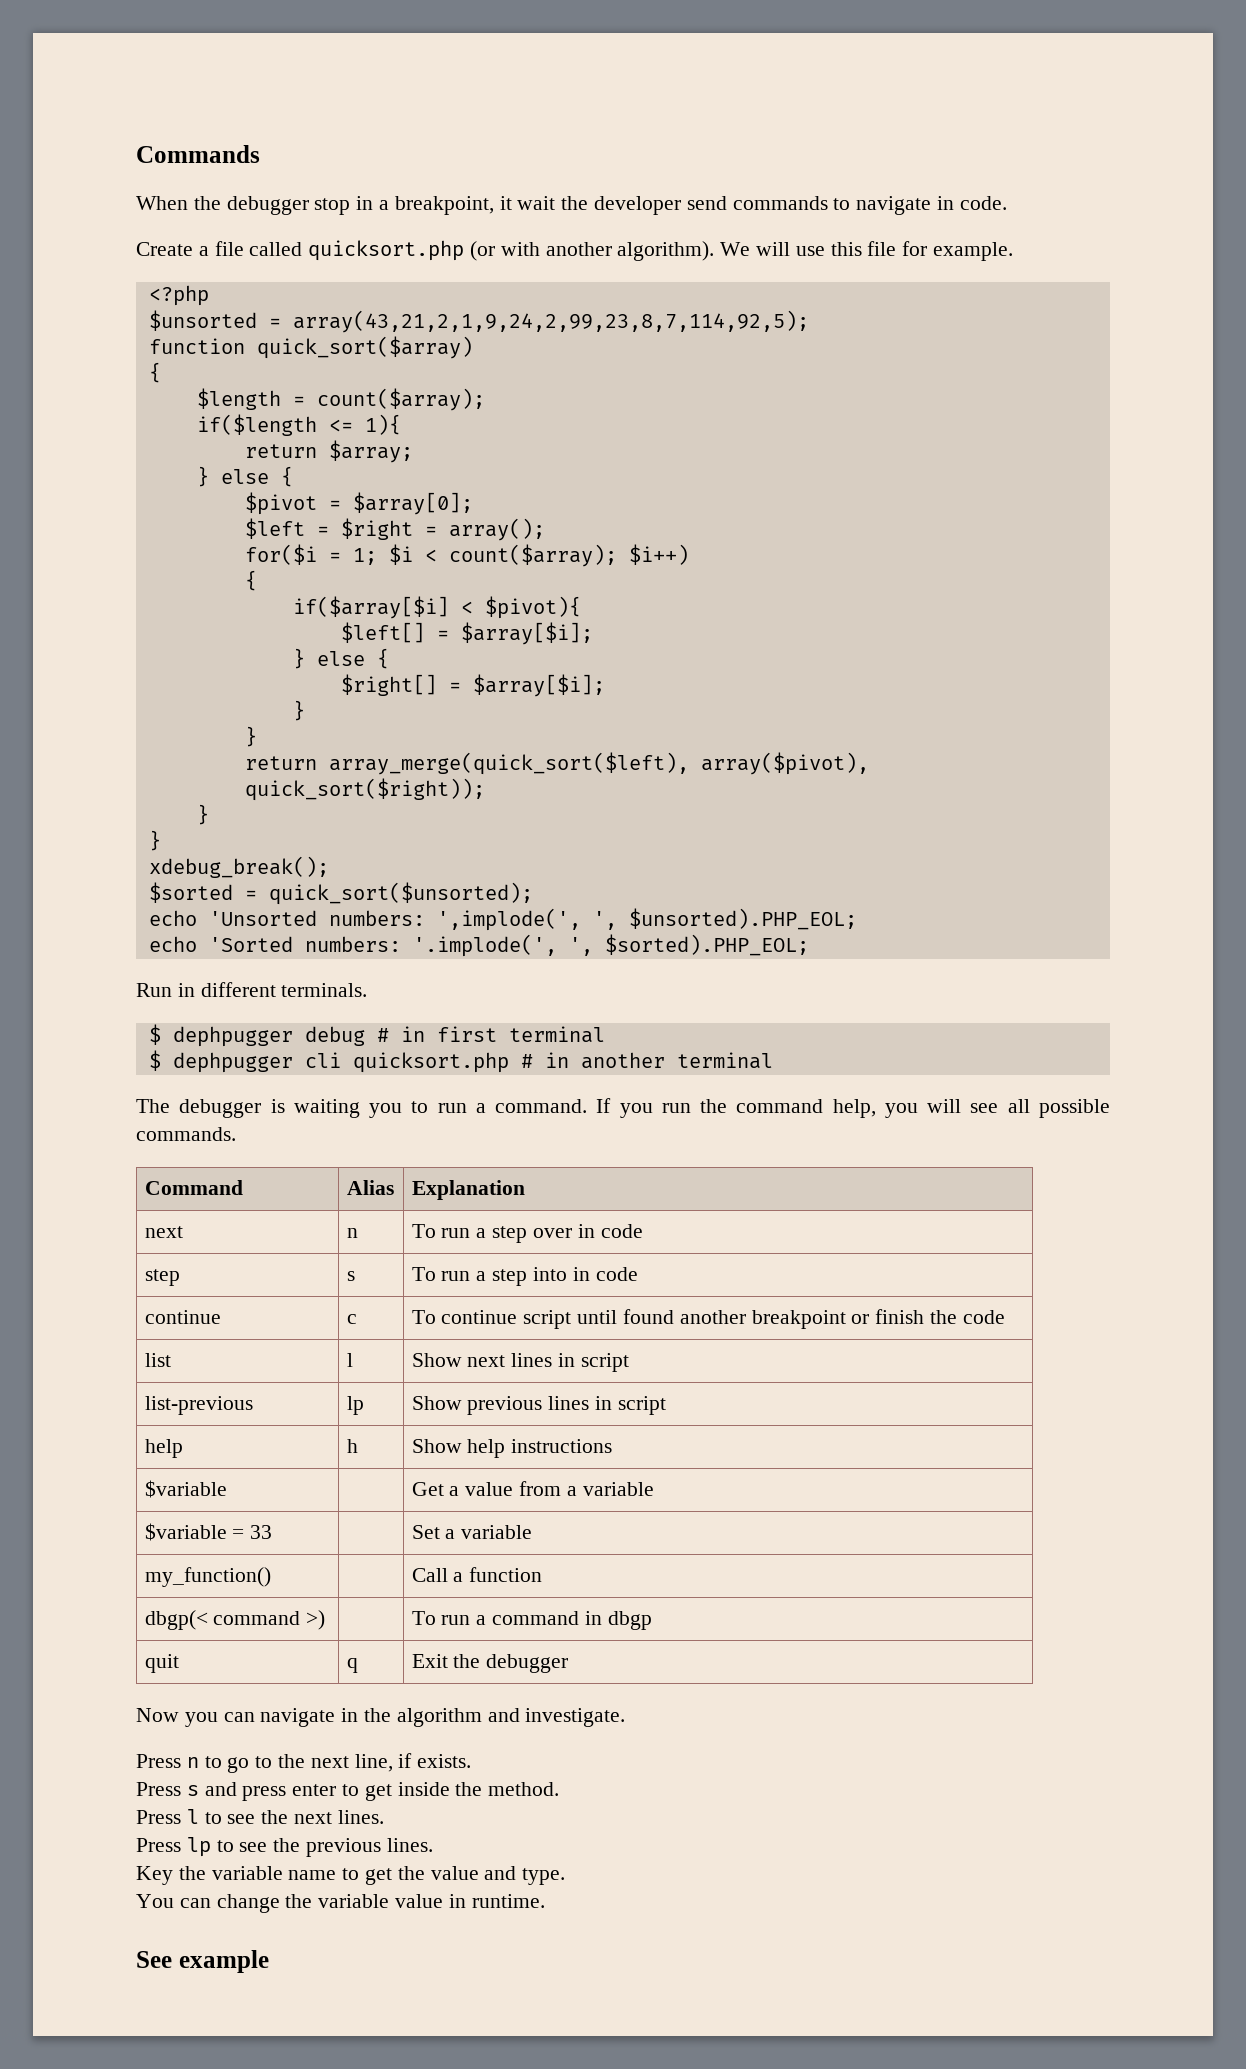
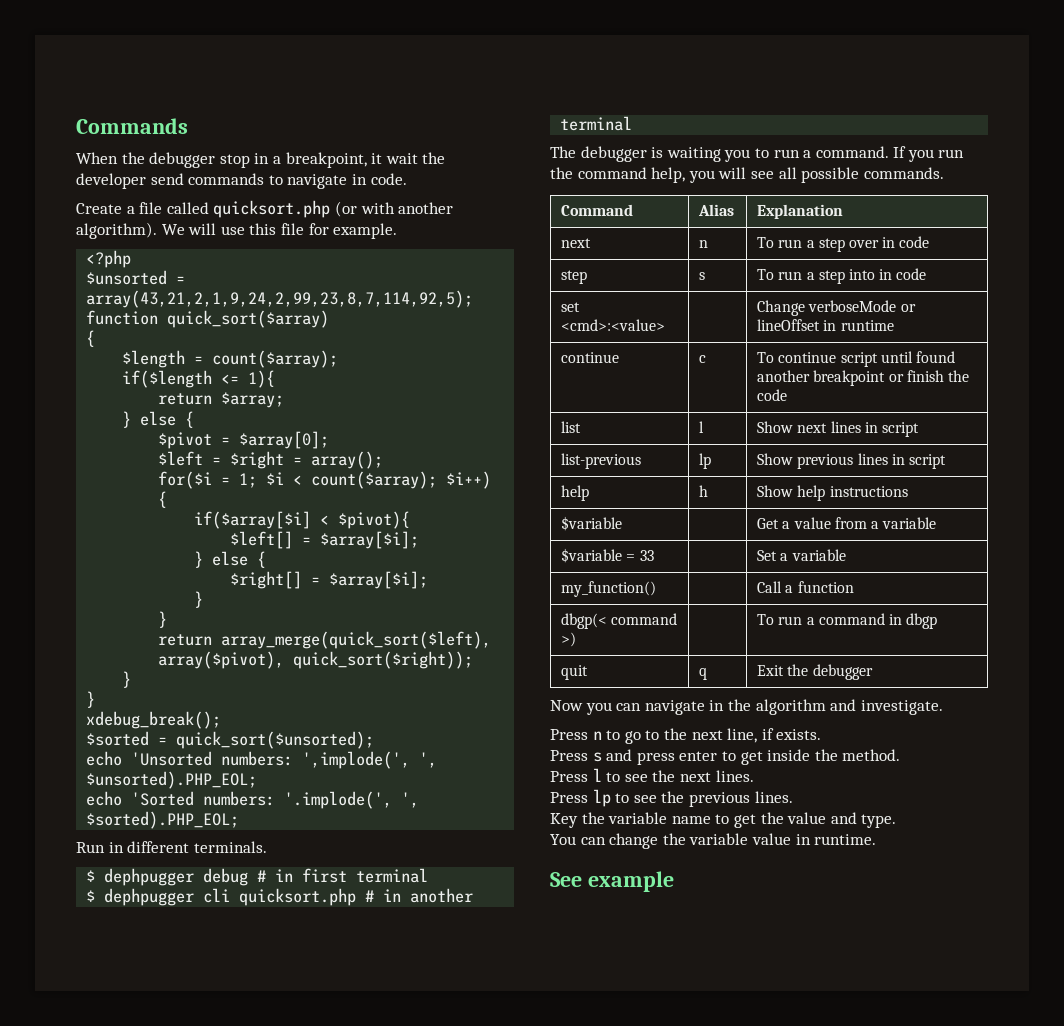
(638, 1274) none -> [561,302,581,312] [561,319,666,331] [757,300,916,316] [757,319,894,331] // set <cmd>:<value> | | Change verboseMode or lineOffset in runtime

